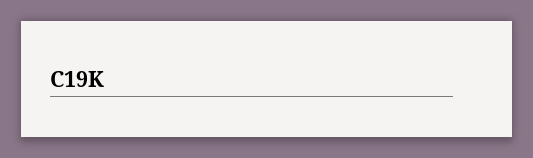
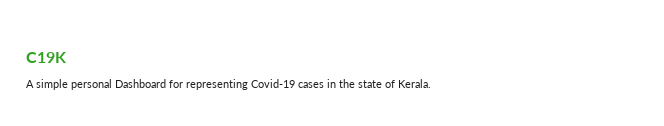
(104, 79) none -> [26,79,431,90] // A simple personal Dashboard for representing Covid-19 cases in the state of Kerala.

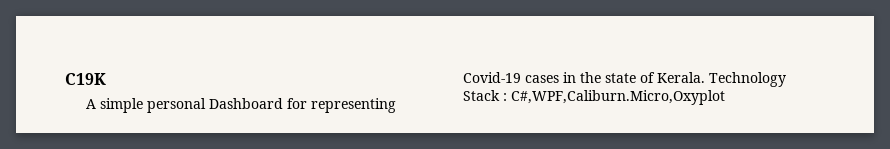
(431, 83) none -> [709,72,786,87] [463,90,725,105] Technology Stack : C#,WPF,Caliburn.Micro,Oxyplot

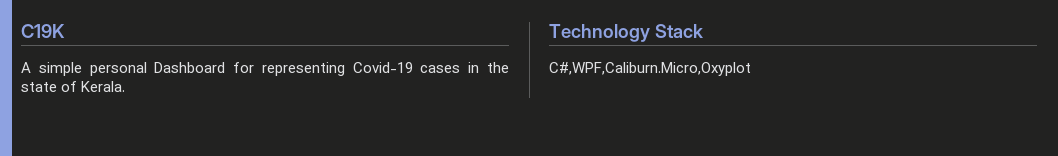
(705, 77) none -> (126, 86) //
[503,93,507,101] : -> (703, 31) //

